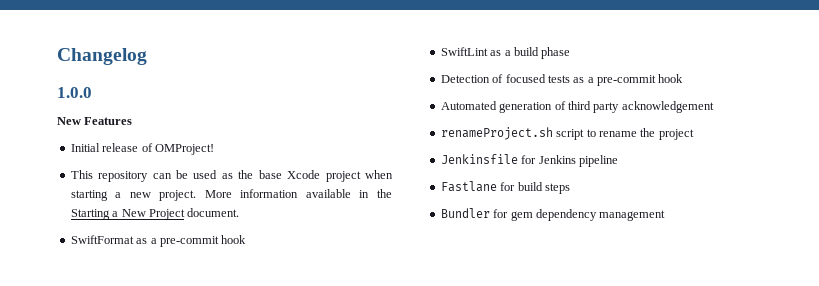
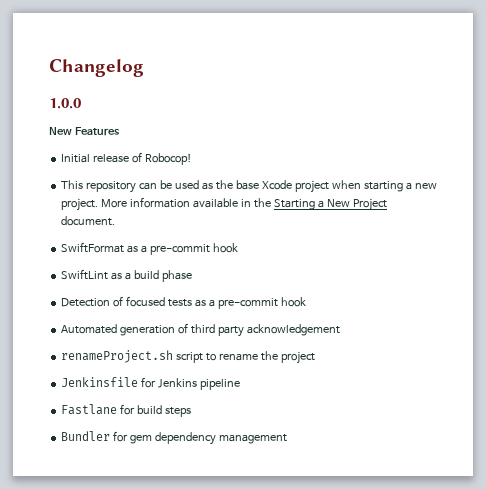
[154,144,214,155] OMProject! -> [145,153,193,165] Robocop!

